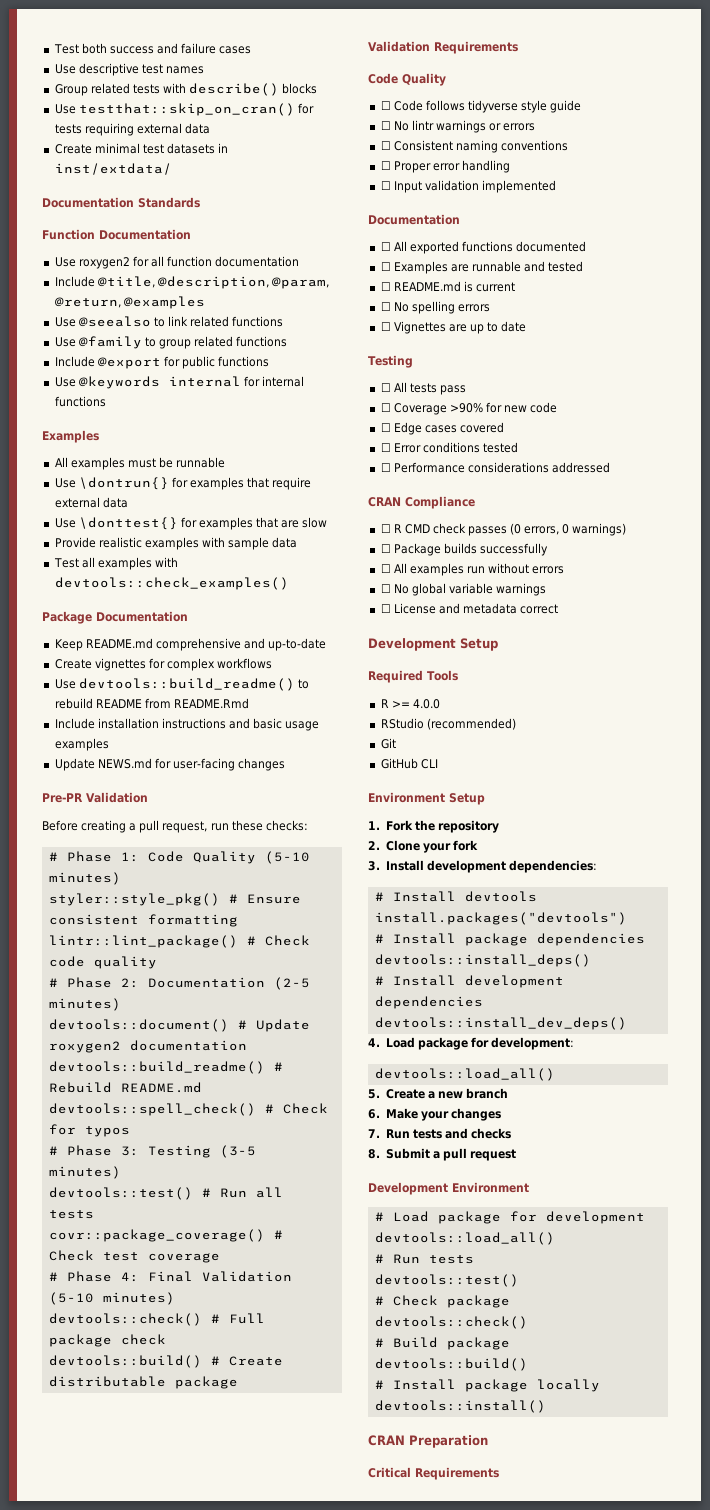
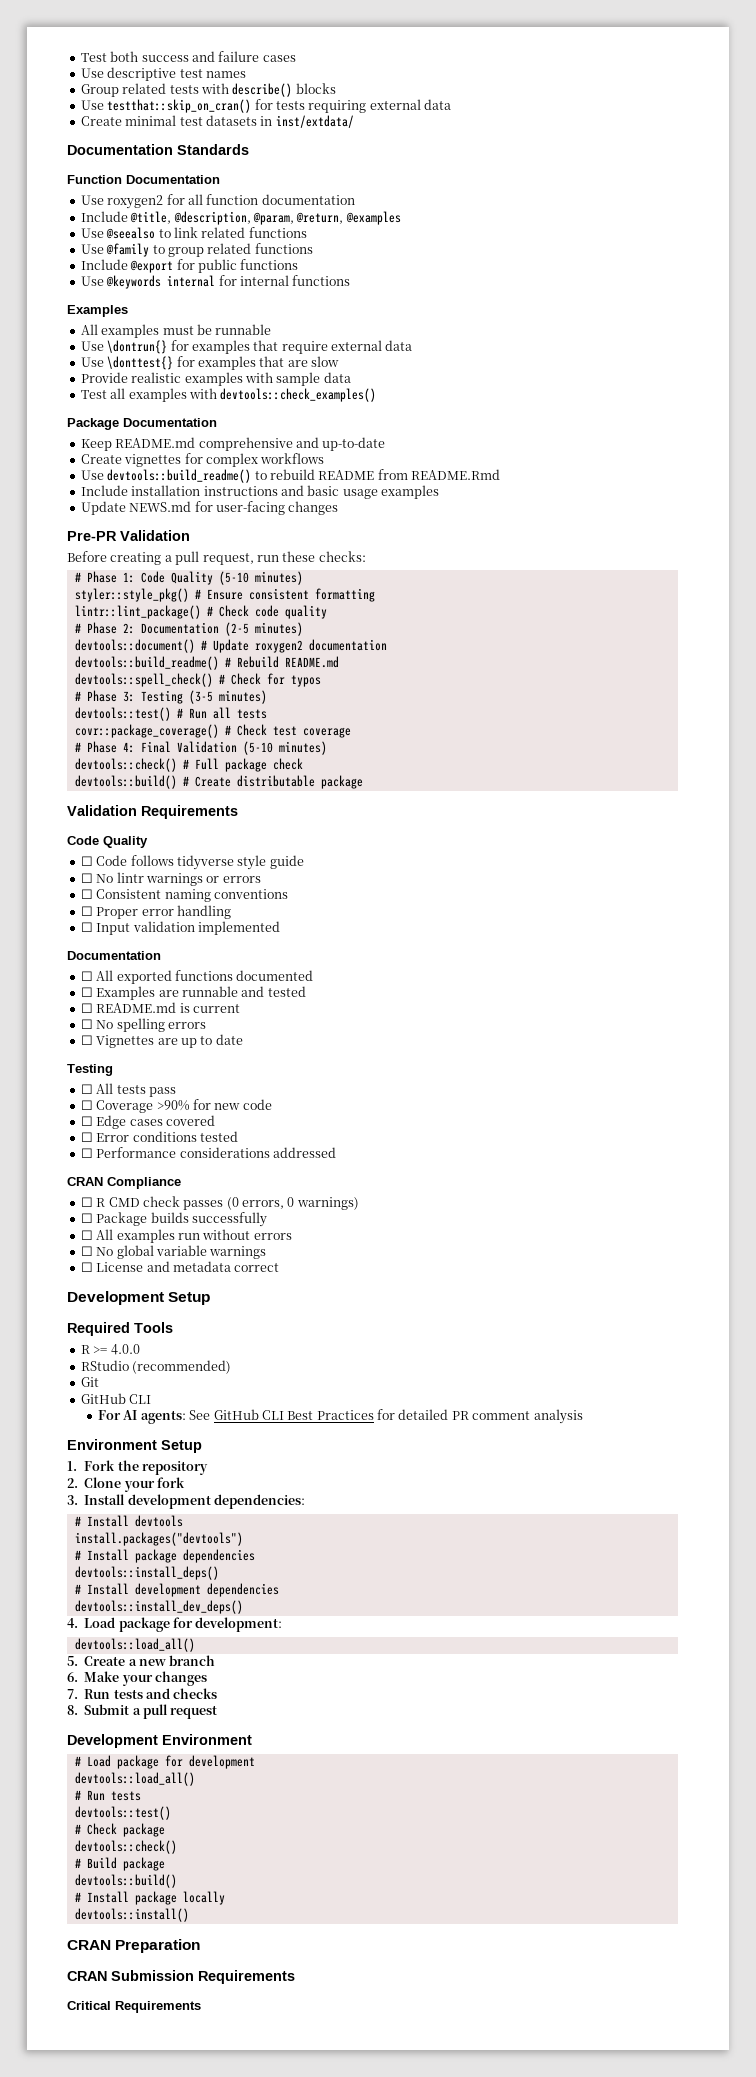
(438, 764) none -> [98,1409,583,1424] // For AI agents: See GitHub CLI Best Practices for detailed PR comment analysis
(488, 1441) none -> [67,1970,295,1984] // CRAN Submission Requirements

